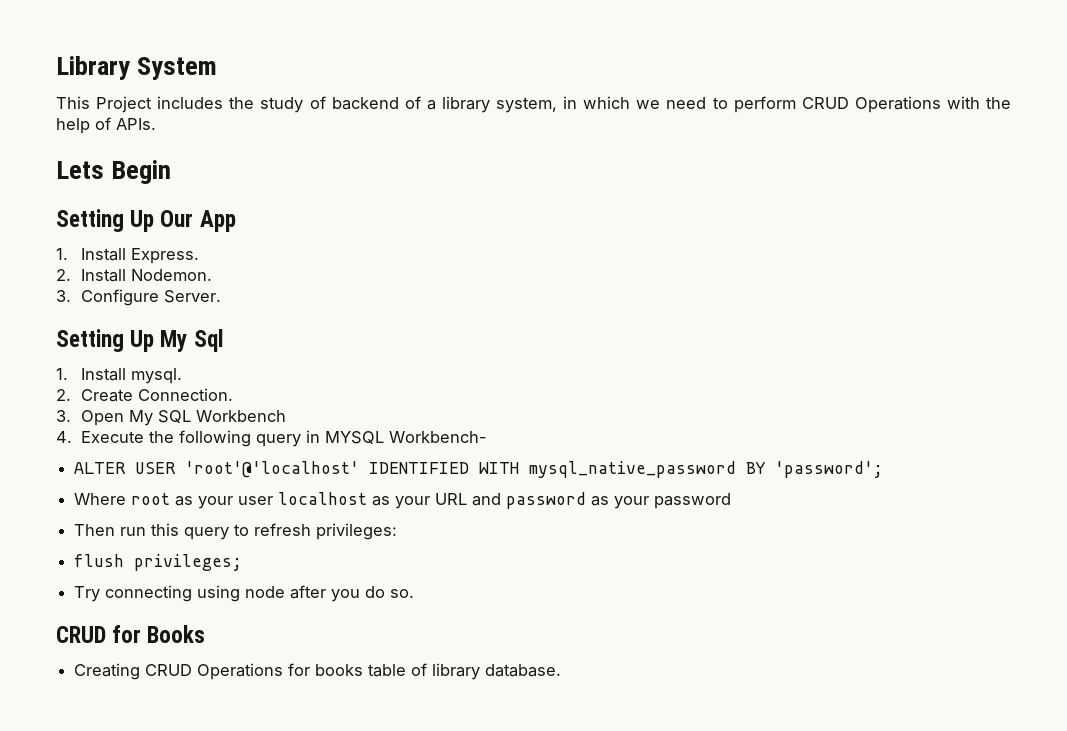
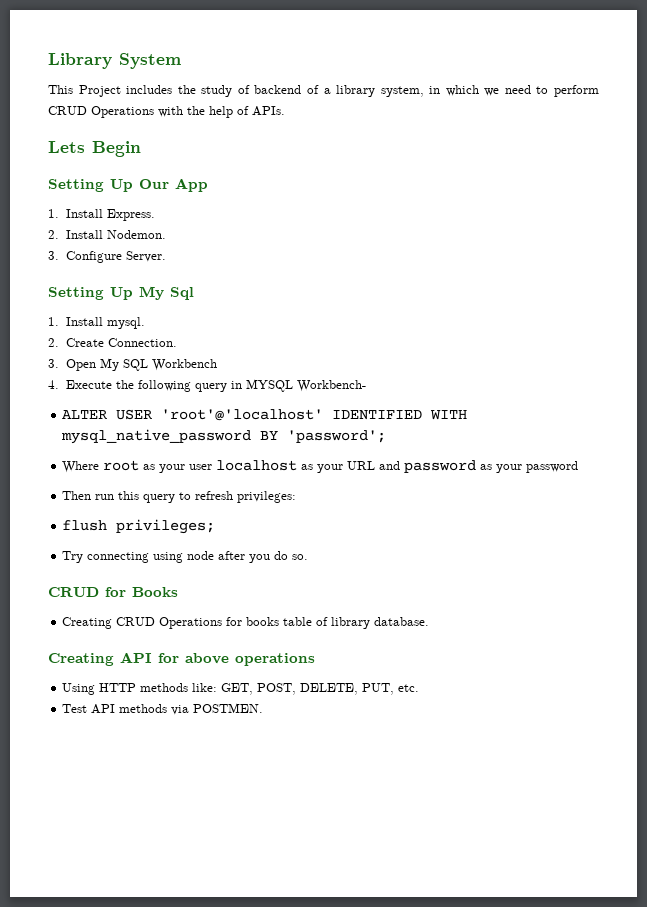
(562, 670) none -> [48,652,315,666] [62,683,420,695] [62,703,264,715] // Creating API for above operations // Using HTTP methods like: GET, POST, DELETE, PUT, etc. // Test API methods via POSTMEN.

